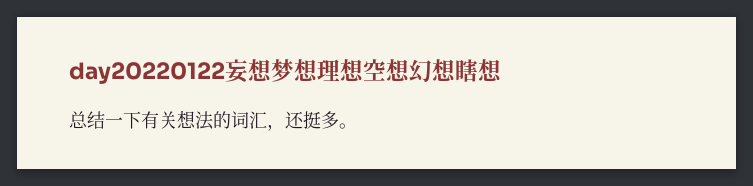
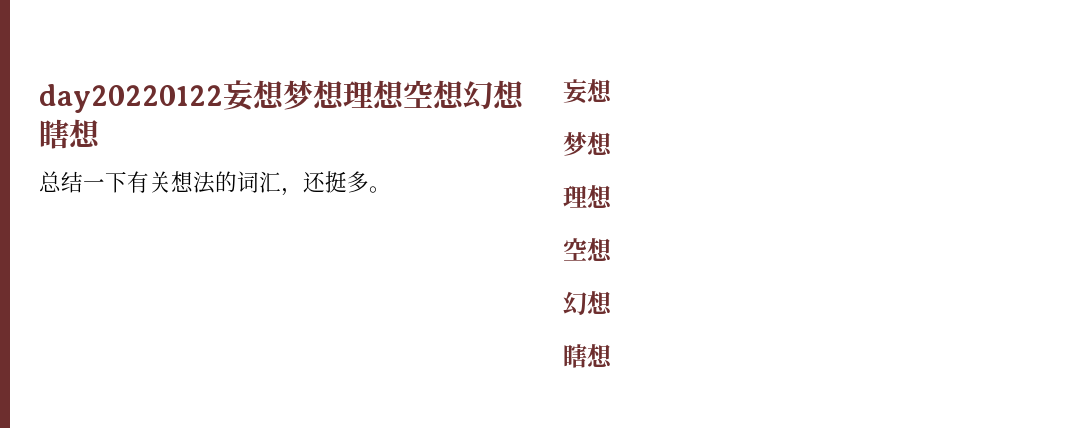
(357, 126) none -> [563,79,613,104] [563,132,613,156] [563,185,613,209] [563,238,613,262] [563,291,613,315] [563,344,613,368] // 妄想 // 梦想 // 理想 // 空想 // 幻想 // 瞎想

